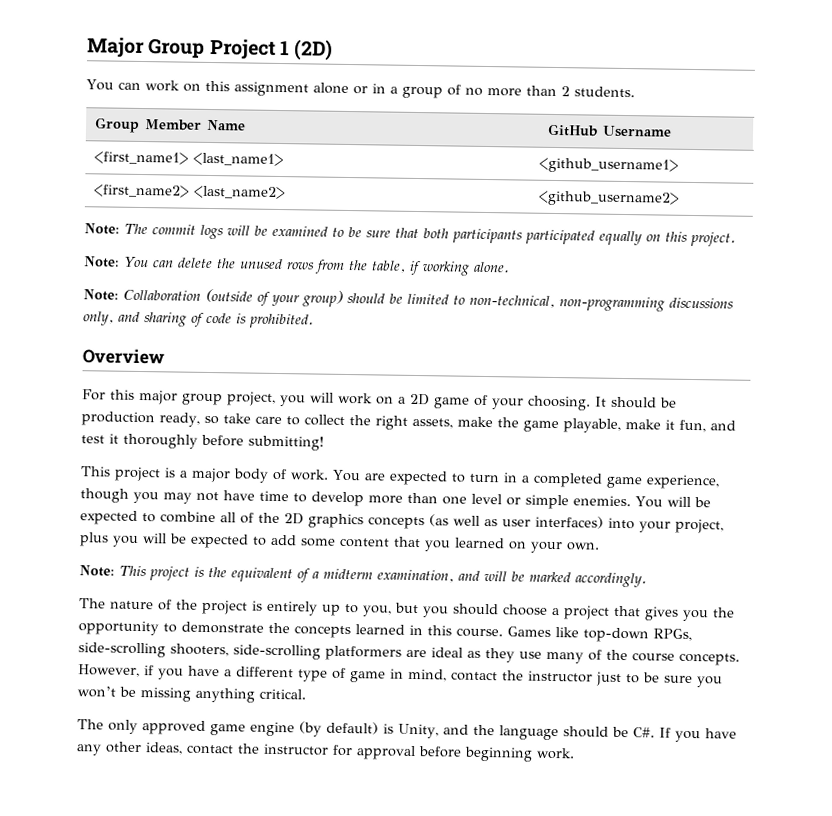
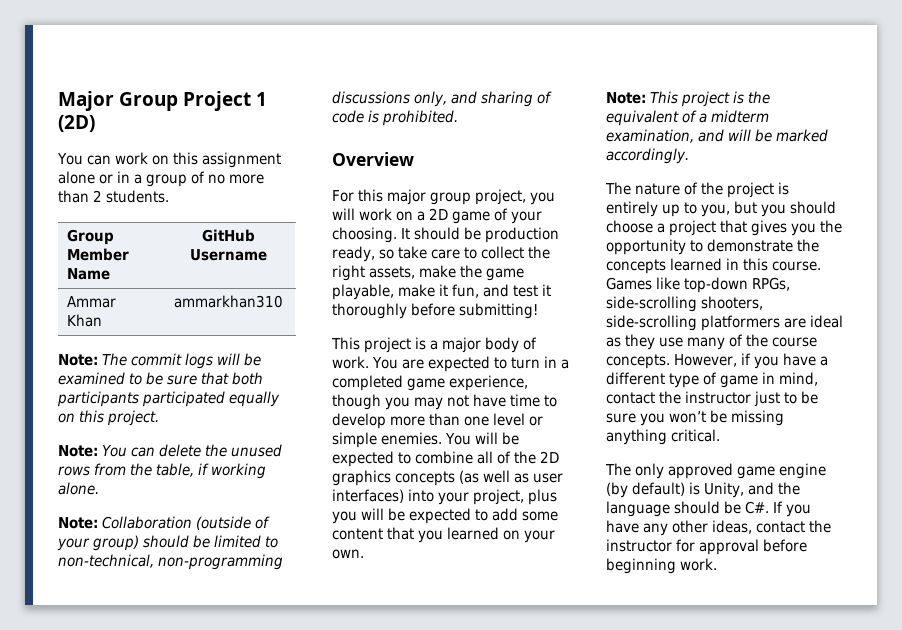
[93,151,284,167] [539,157,679,174] [93,184,286,200] [537,190,680,207] <first_name1> <last_name1> | <github_username1> // <first_name2> <last_name2> | <github_username2> -> [67,296,117,308] [67,314,103,327] [173,295,283,308] Ammar Khan | ammarkhan310

